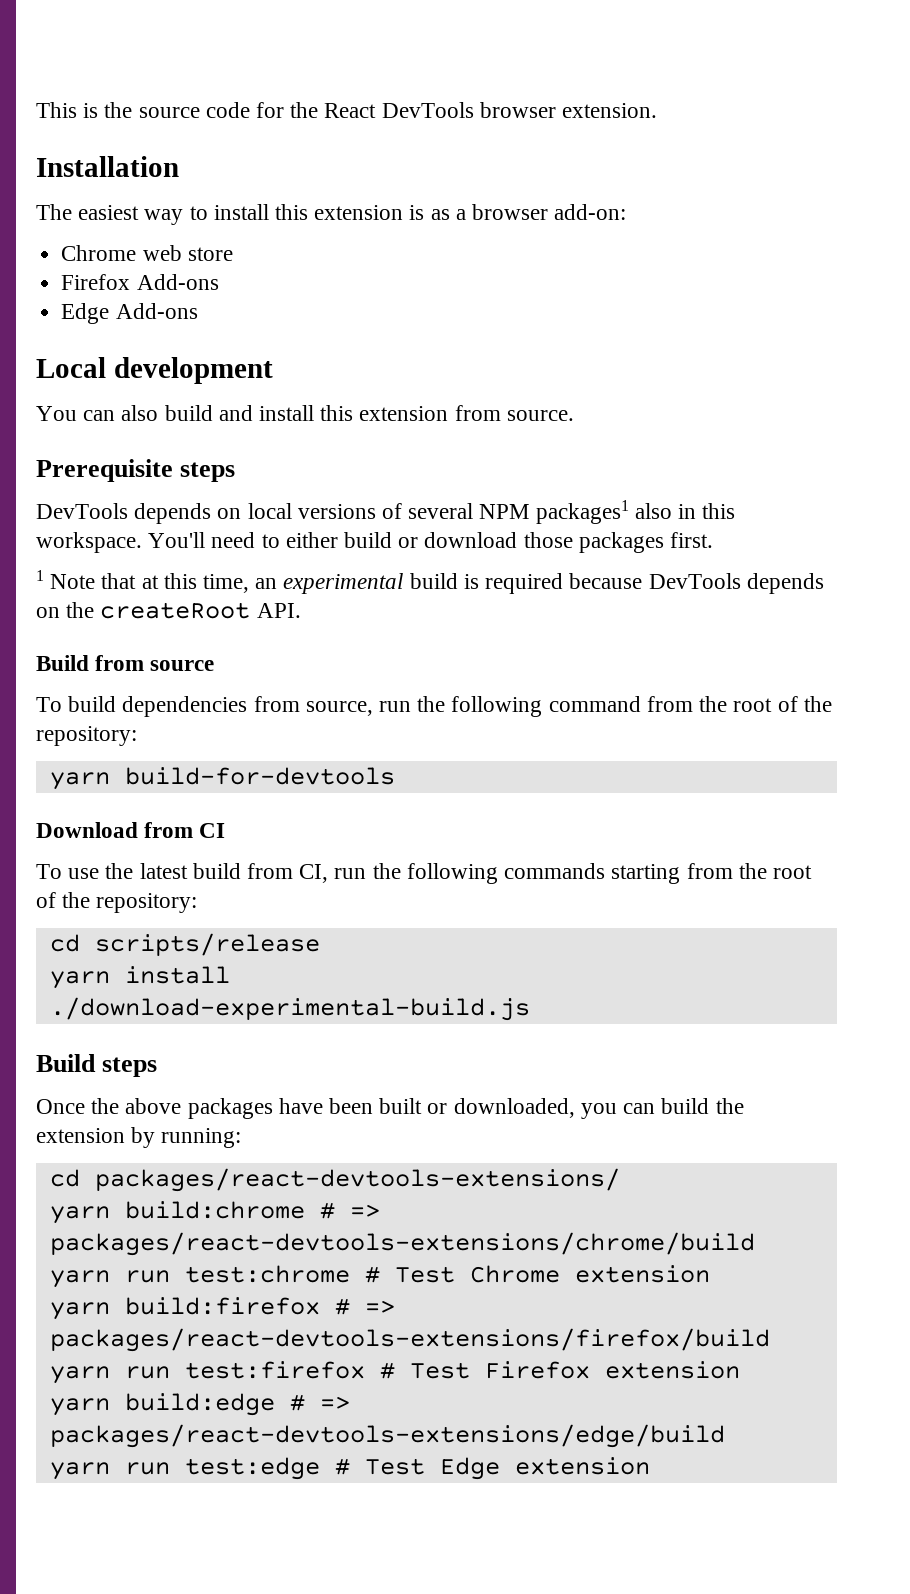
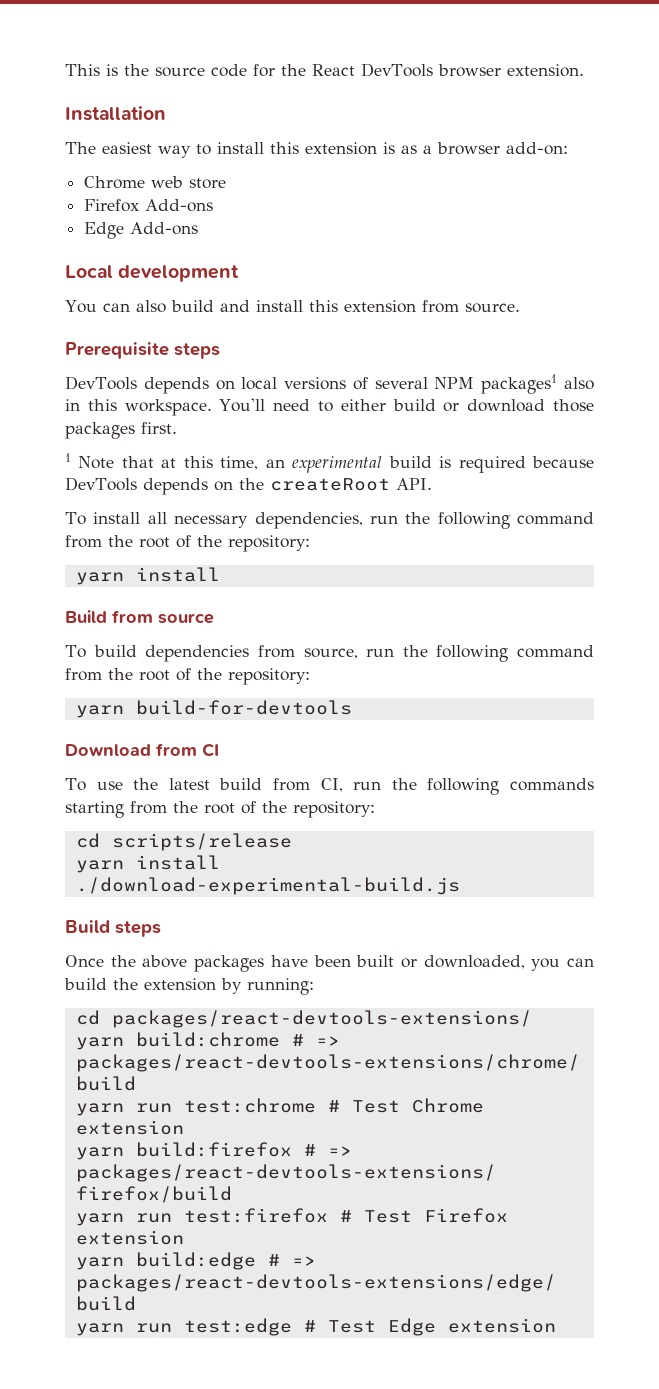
(301, 610) none -> [65,512,594,529] [65,535,310,552] [75,567,220,585] // To install all necessary dependencies, run the following command from the root of the repository: // yarn install

